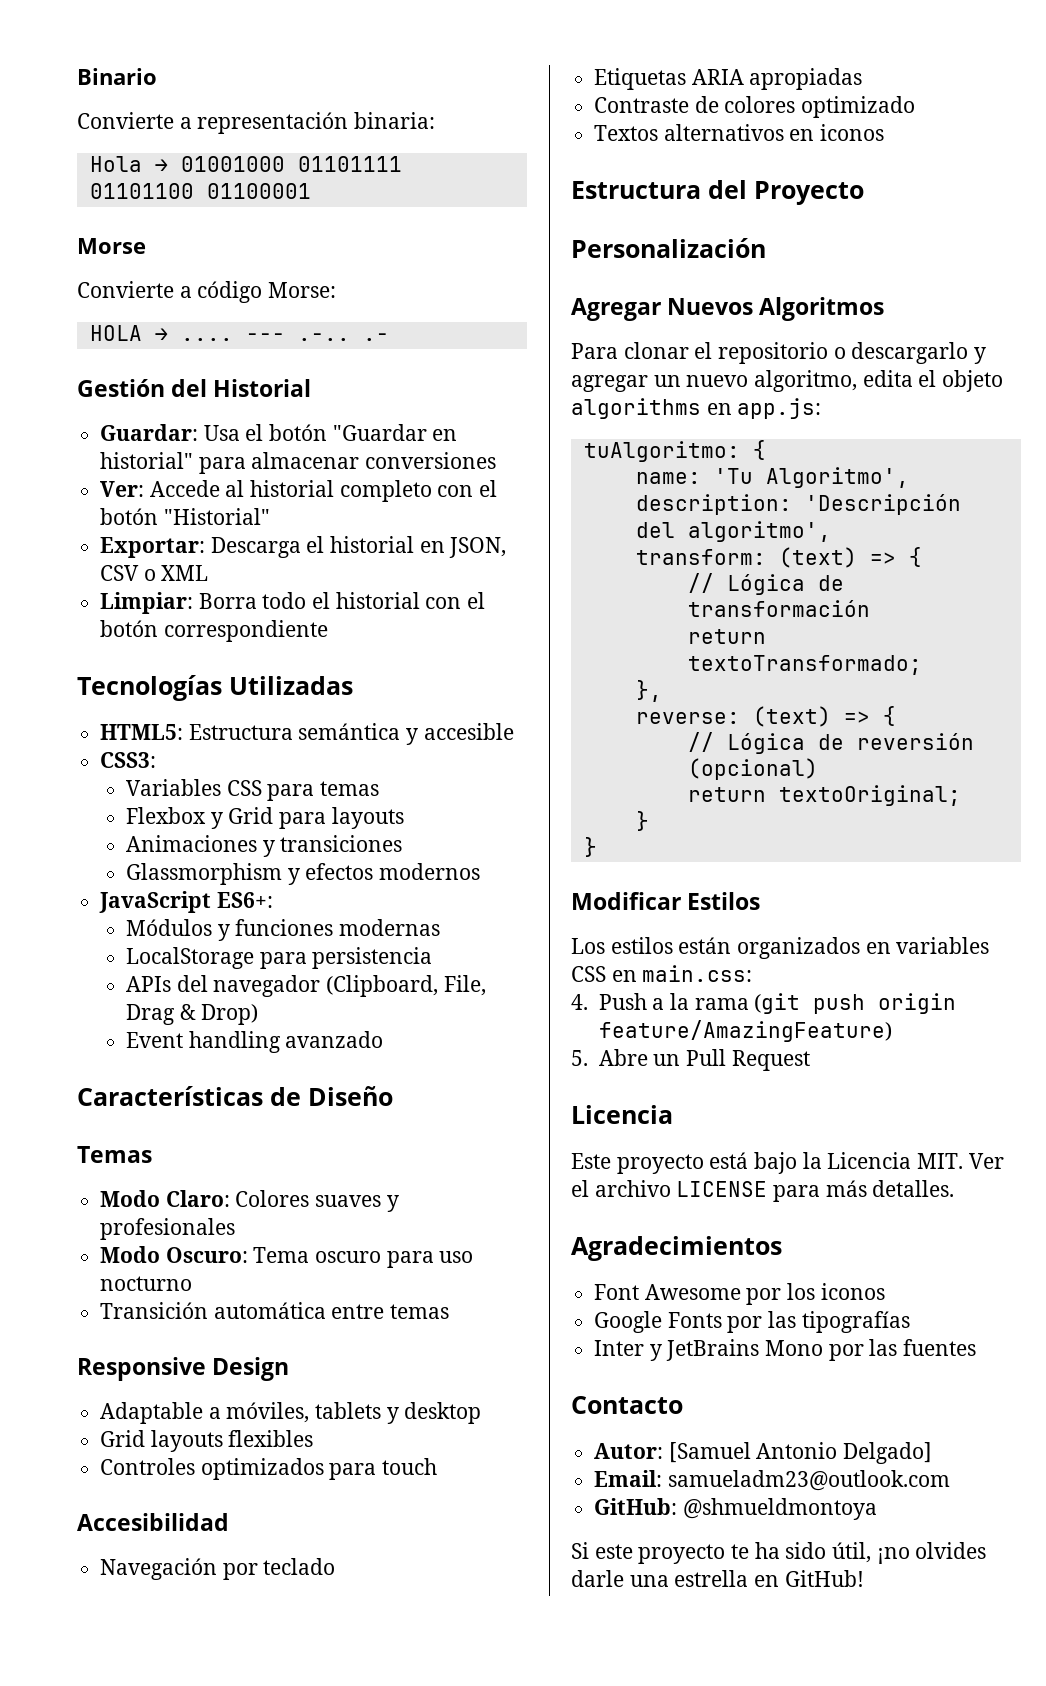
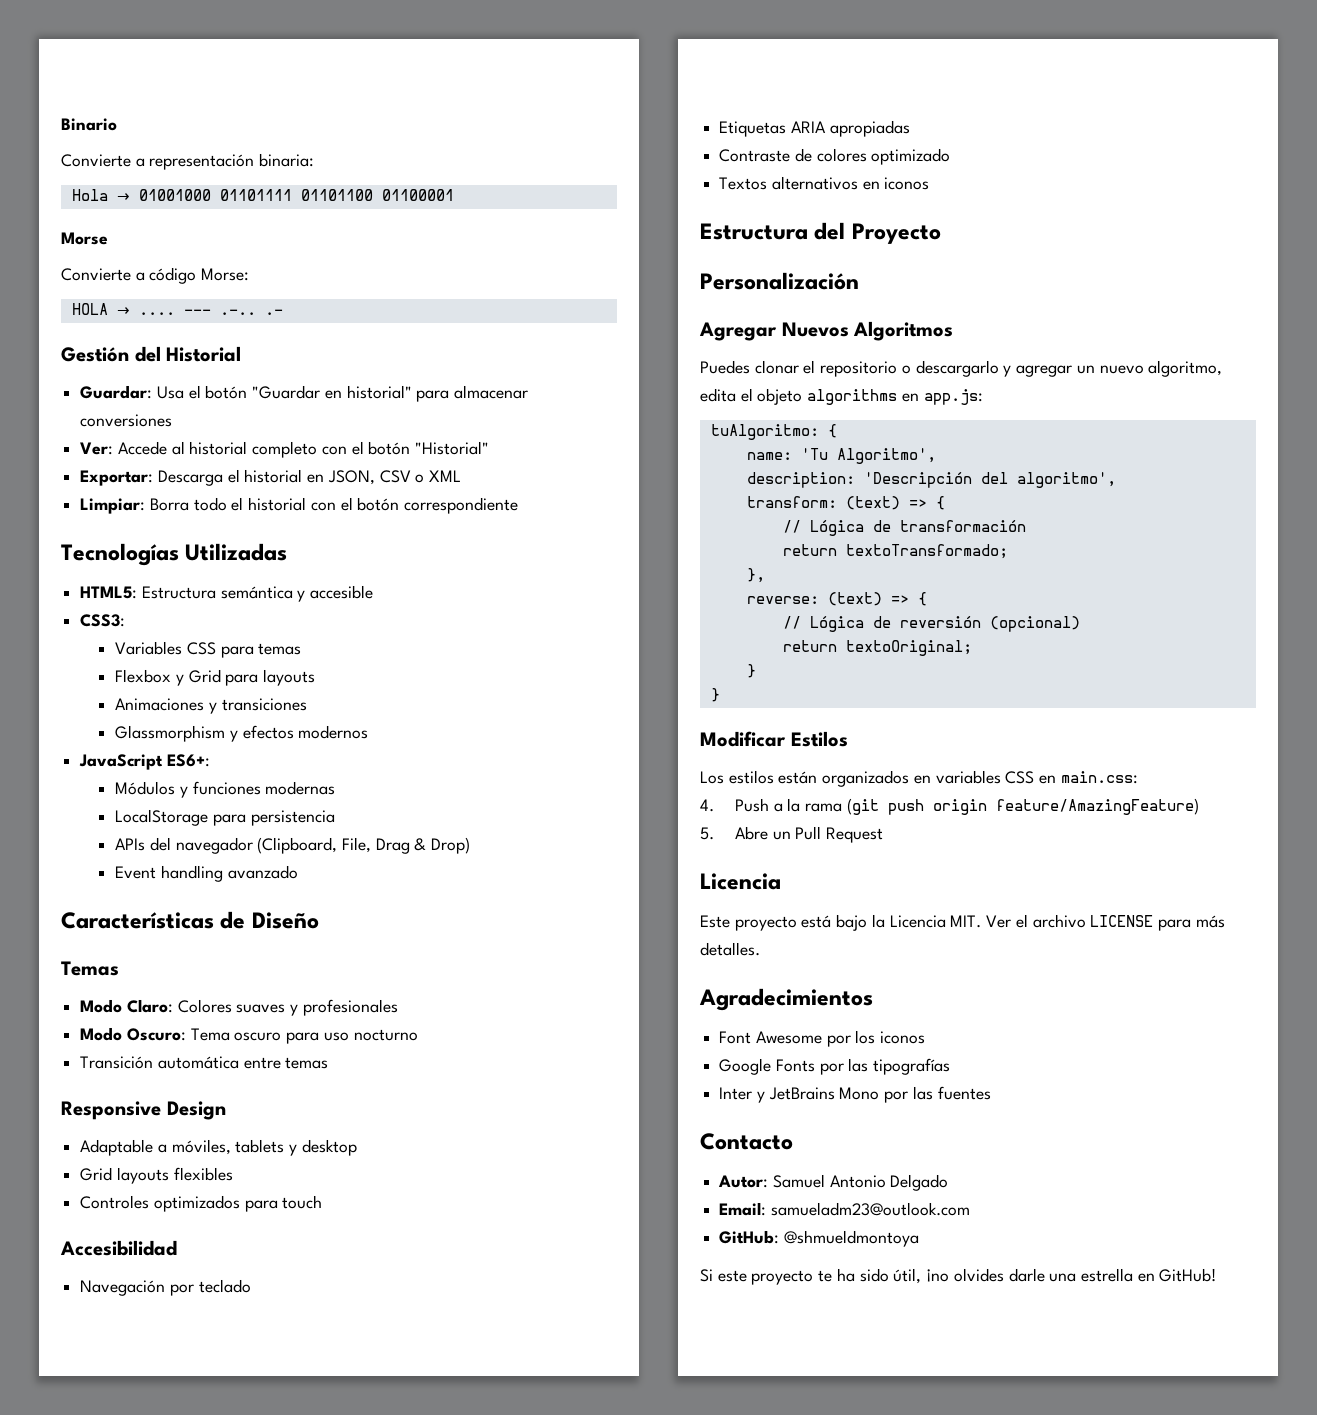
[571,343,618,359] Para -> [700,360,750,374] Puedes
[668,1442,933,1464] [Samuel Antonio Delgado] -> [772,1174,949,1191] Samuel Antonio Delgado

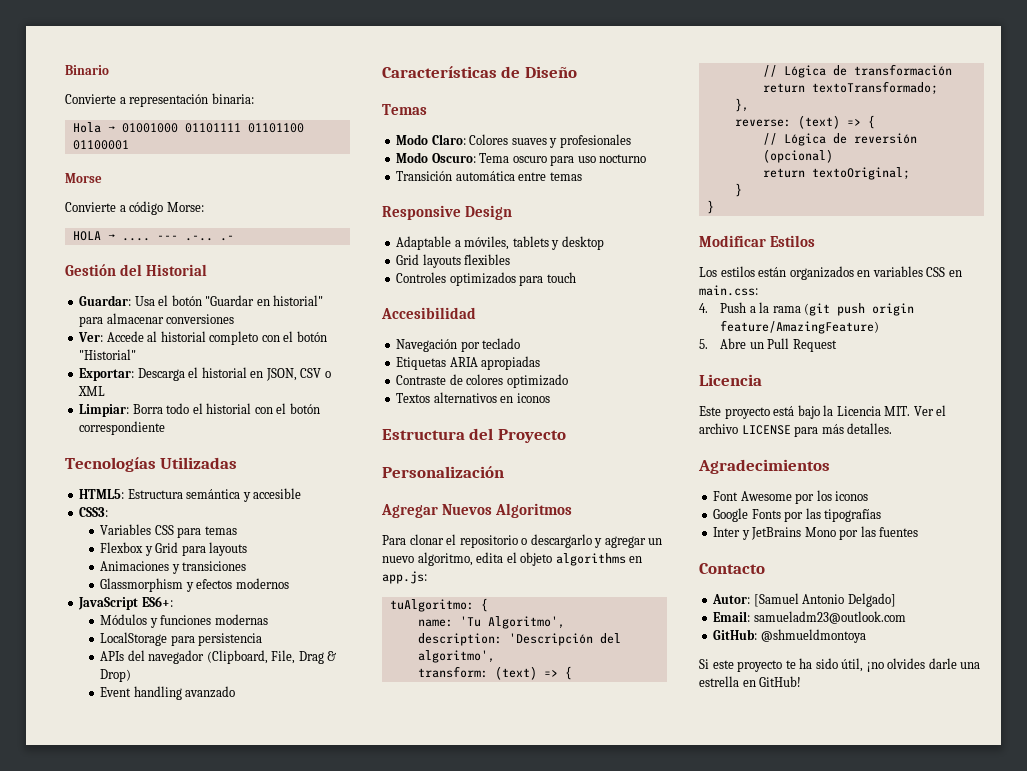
[700,360,750,374] Puedes -> [382,535,406,545] Para
[772,1174,949,1191] Samuel Antonio Delgado -> [753,593,896,607] [Samuel Antonio Delgado]

